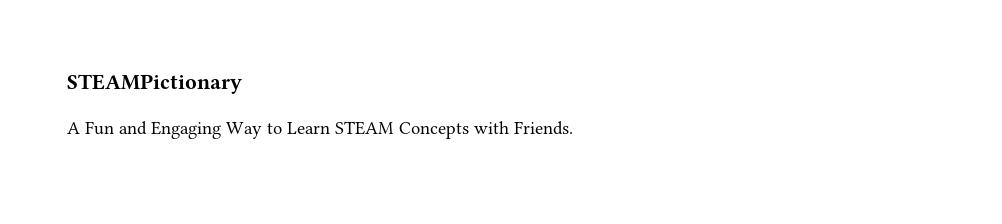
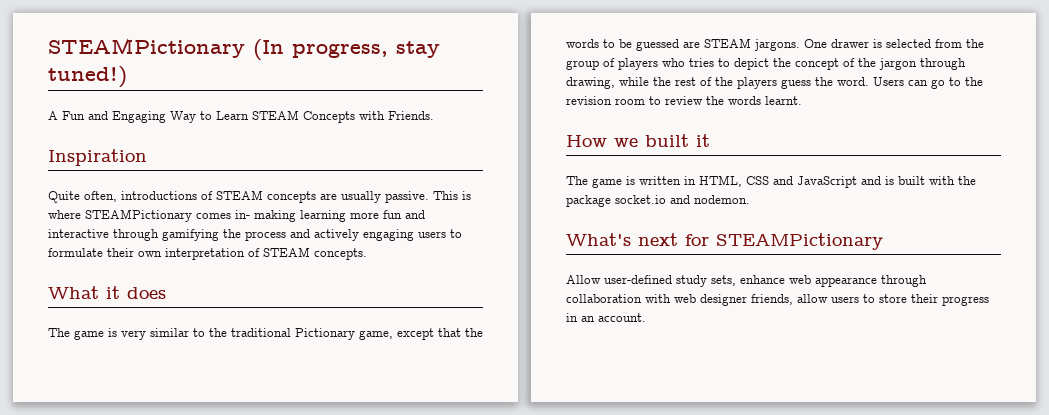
[67,74,242,94] STEAMPictionary -> [48,38,440,60] [48,66,127,88] STEAMPictionary (In progress, stay tuned!)
(573, 128) none -> [48,149,147,166] [48,190,471,203] [48,209,425,222] [48,229,462,241] [48,247,367,260] [48,286,166,299] [48,328,483,340] [566,38,984,51] [566,58,966,70] [566,77,983,89] [566,96,802,105] [566,134,710,147] [566,175,976,188] [566,195,750,207] [566,233,883,250] [566,275,927,287] [566,294,989,306] [566,313,646,322] // Inspiration // Quite often, introductions of STEAM concepts are usually passive. This is where STEAMPictionary comes in- making learning more fun and interactive through gamifying the process and actively engaging users to formulate their own interpretation of STEAM concepts. // What it does // The game is very similar to the traditional Pictionary game, except that the words to be guessed are STEAM jargons. One drawer is selected from the group of players who tries to depict the concept of the jargon through drawing, while the rest of the players guess the word. Users can go to the revision room to review the words learnt. // How we built it // The game is written in HTML, CSS and JavaScript and is built with the package socket.io and nodemon. // What's next for STEAMPictionary // Allow user-defined study sets, enhance web appearance through collaboration with web designer friends, allow users to store their progress in an account.

